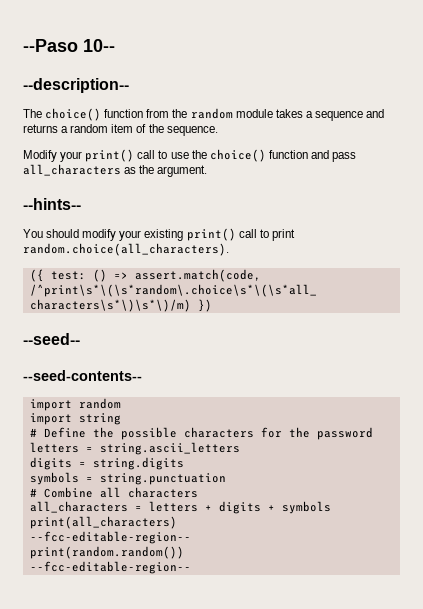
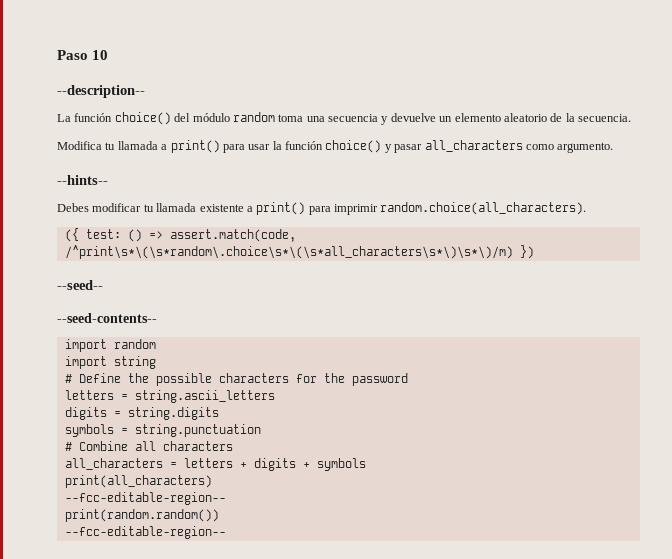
[23,39,115,52] --Paso 10-- -> [57,50,109,60] Paso 10
[23,108,385,121] [23,124,218,136] [23,149,357,162] [23,164,208,177] [23,198,81,210] [23,228,295,241] The choice() function from the random module takes a sequence and returns a random item of the sequence. // Modify your print() call to use the choice() function and pass all_characters as the argument. // --hints-- // You should modify your existing print() call to print -> [57,112,631,125] [57,140,614,153] [57,175,108,185] [57,202,378,215] La función choice() del módulo random toma una secuencia y devuelve un elemento aleatorio de la secuencia. // Modifica tu llamada a print() para usar la función choice() y pasar all_characters como argumento. // --hints-- // Debes modificar tu llamada existente a print() para imprimir

